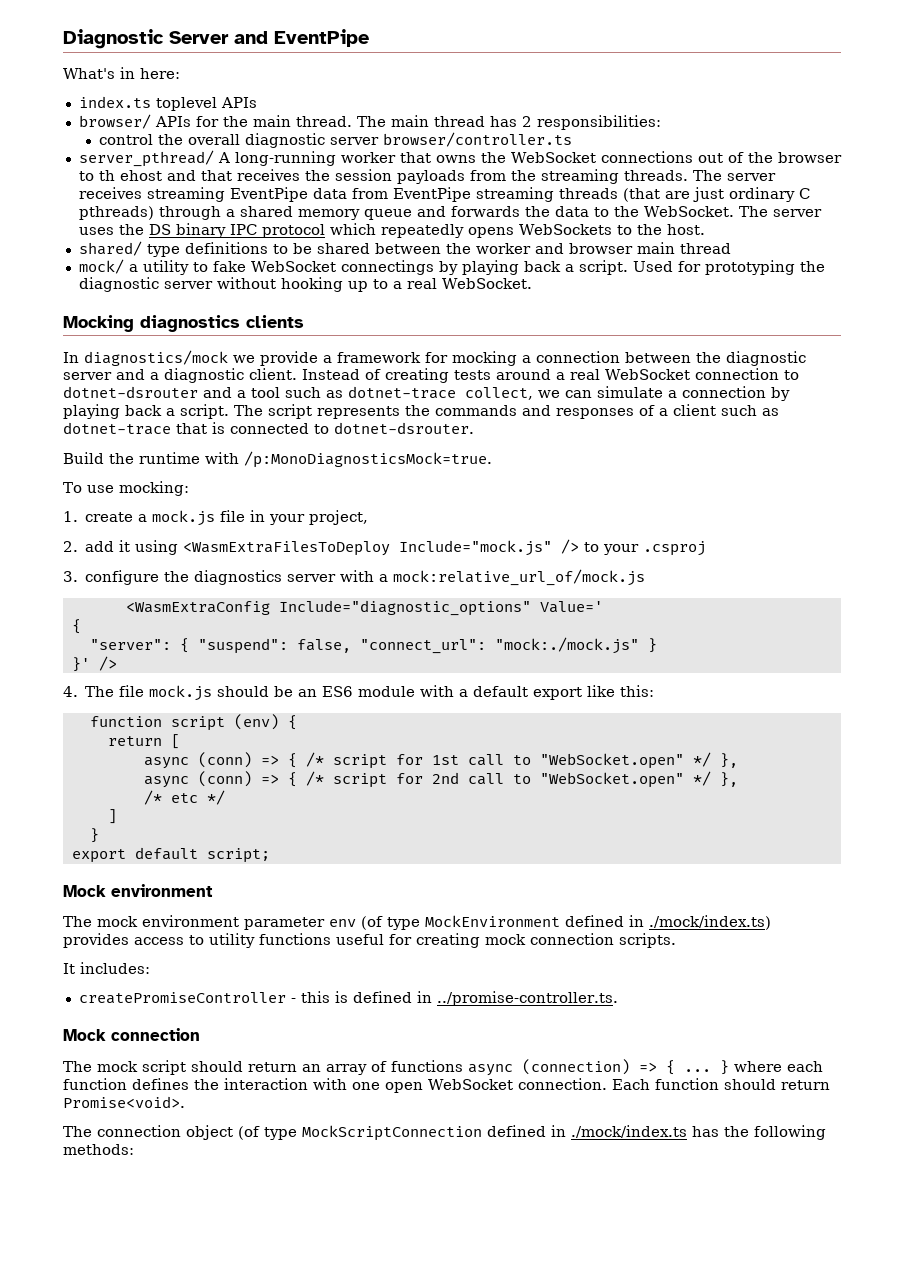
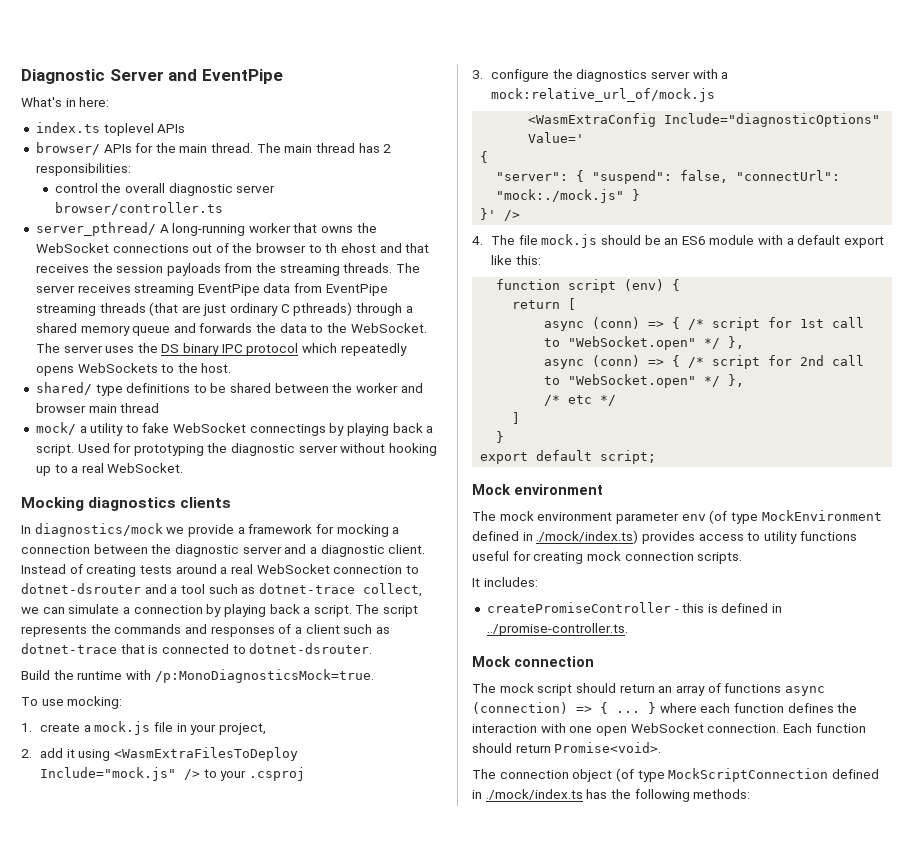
[278,600,531,616] Include="diagnostic_options" -> [664,113,881,127] Include="diagnosticOptions"
[359,639,486,654] "connect_url": -> [736,170,841,181] "connectUrl":

